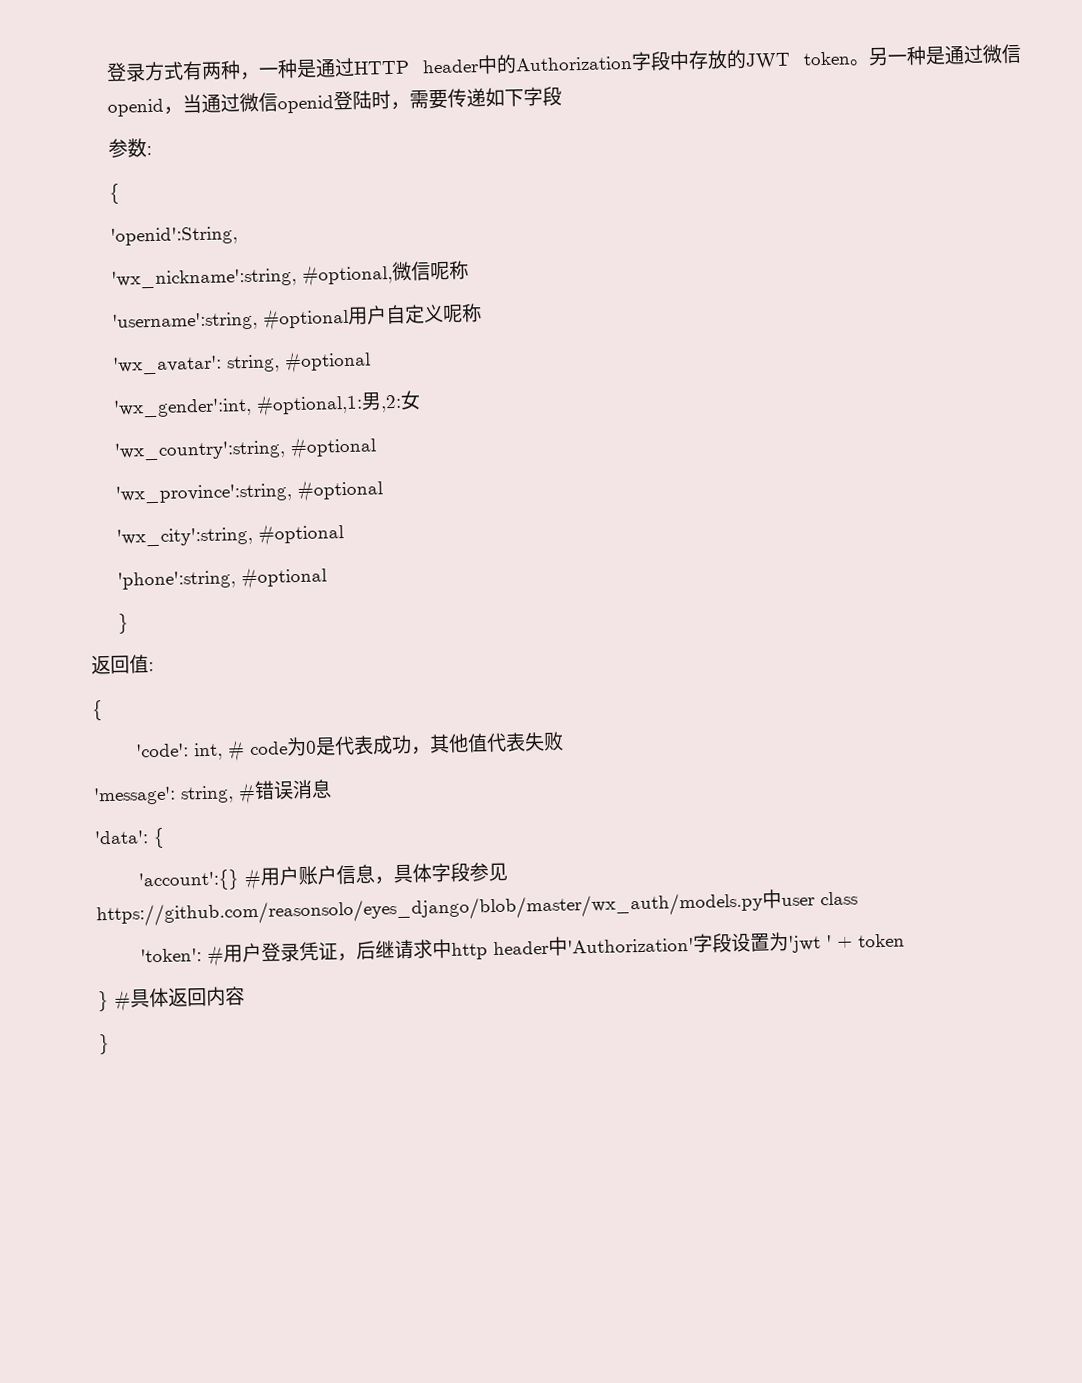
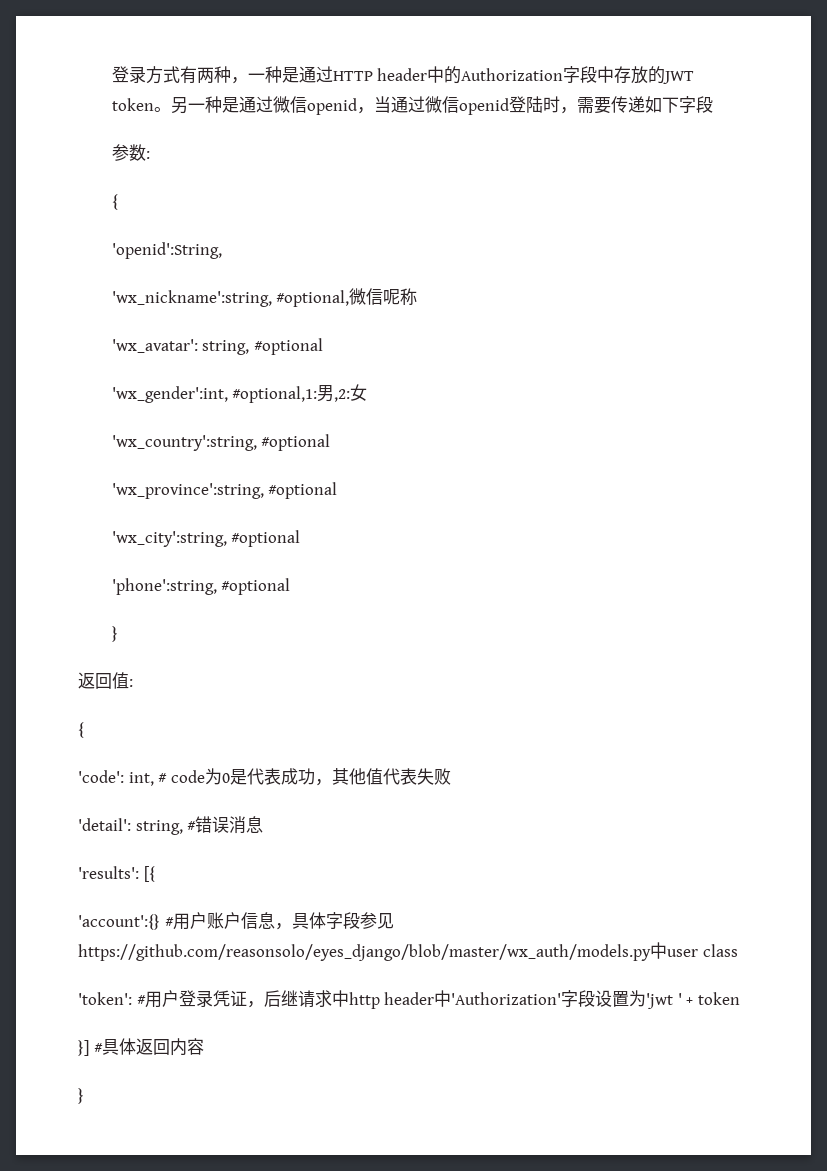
[112,303,483,332] // 'username':string, #optional用户自定义呢称 -> (418, 296) none
[93,786,176,806] 'message': -> [78,818,131,831] 'detail':
[94,827,165,849] 'data': { -> [78,866,155,882] 'results': [{
[98,991,109,1012] } -> [78,1040,89,1056] }]

